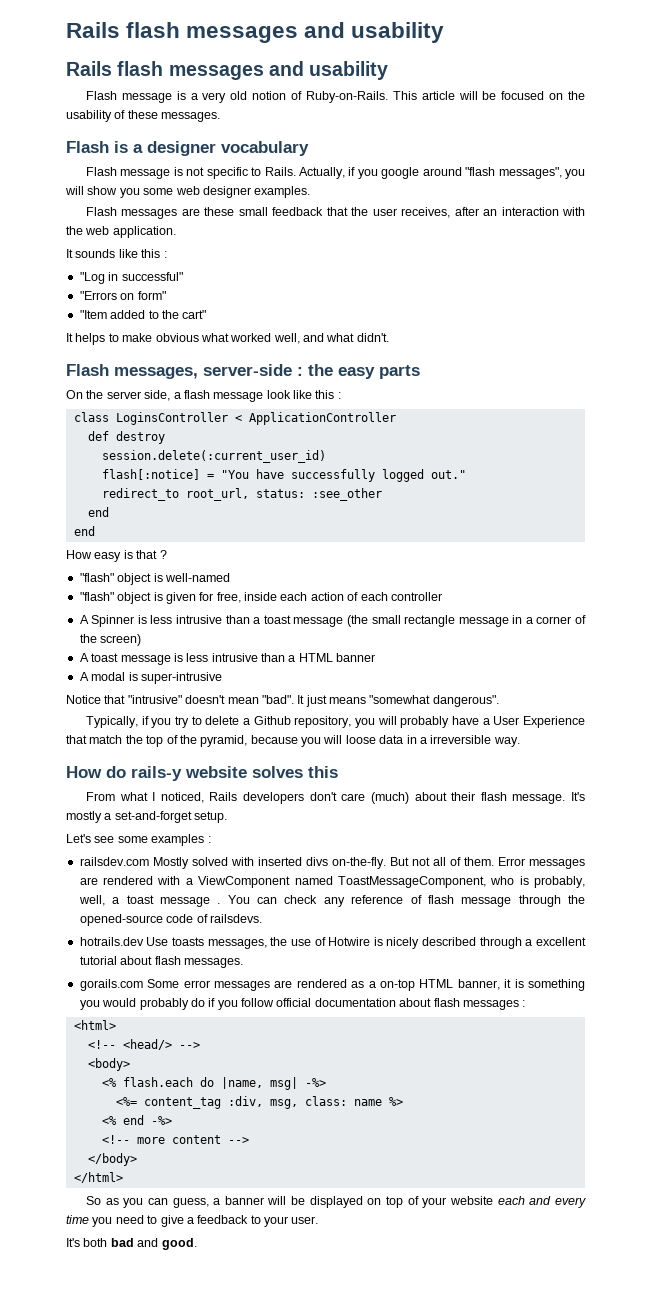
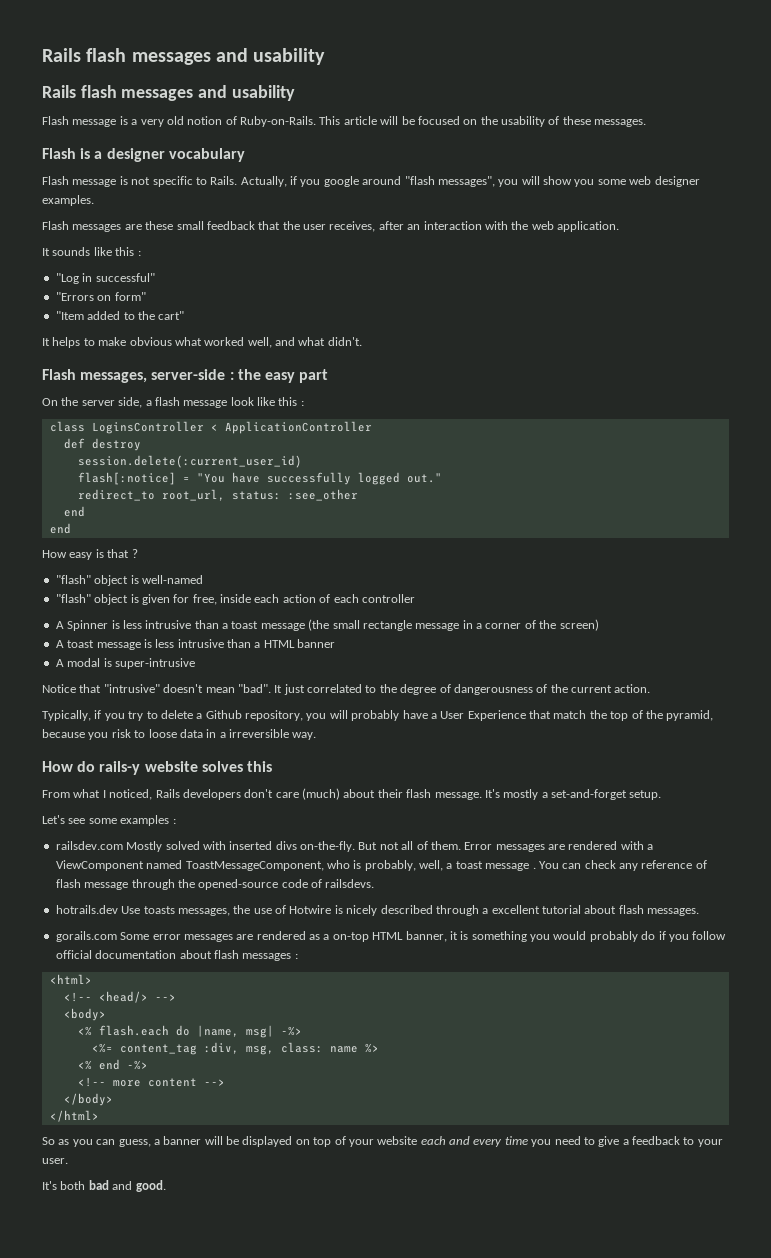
[379,365,420,379] parts -> [299,369,329,383] part
[329,695,499,707] means "somewhat dangerous". -> [307,684,651,695] correlated to the degree of dangerousness of the current action.
[323,735,343,744] will -> [111,729,146,738] risk to

